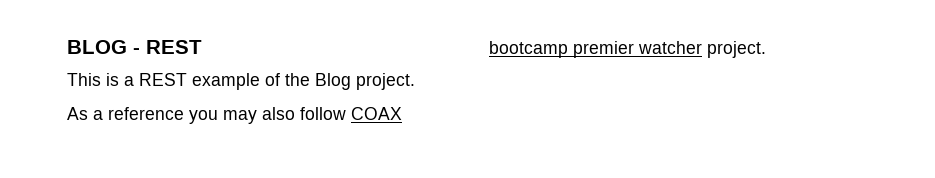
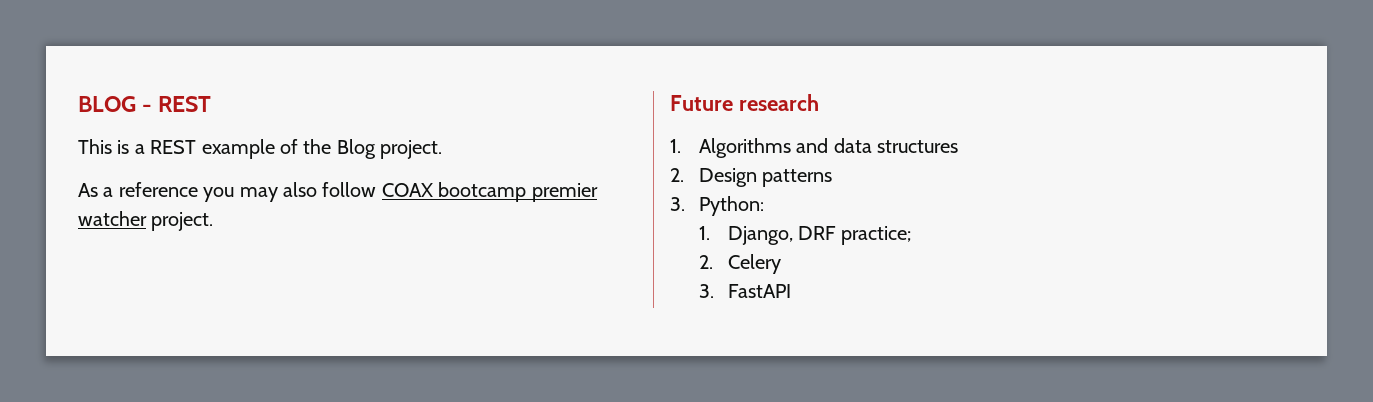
(766, 49) none -> [670,94,819,111] [670,138,959,158] [670,168,833,187] [670,196,764,216] [698,226,911,245] [698,254,781,274] [698,284,791,298] // Future research // 1. Algorithms and data structures // 2. Design patterns // 3. Python: // 1. Django, DRF practice; // 2. Celery // 3. FastAPI

